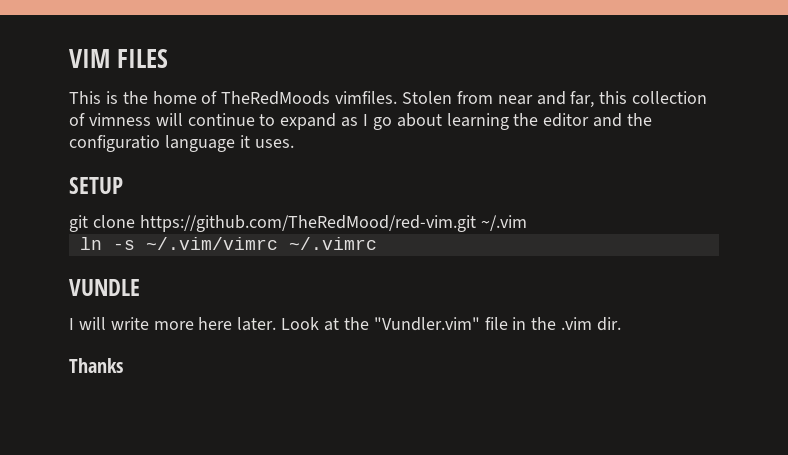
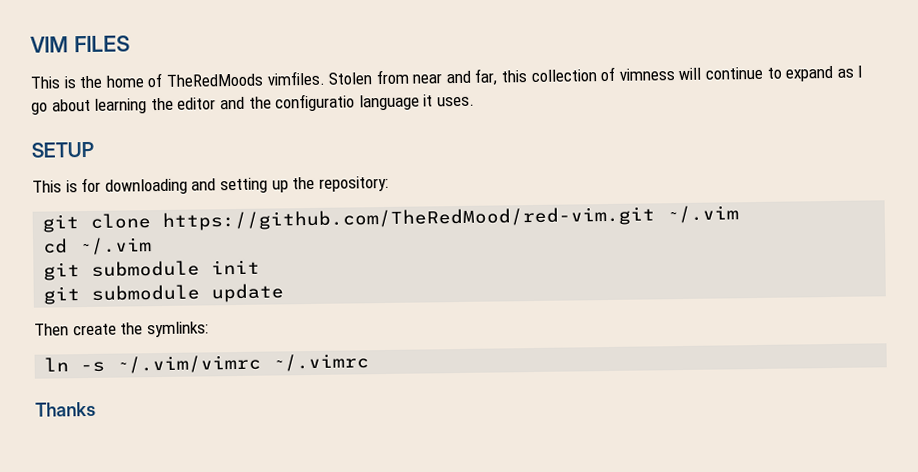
[69,215,527,232] [79,237,377,250] [69,279,140,296] [69,317,622,331] git clone https://github.com/TheRedMood/red-vim.git ~/.vim // ln -s ~/.vim/vimrc ~/.vimrc // VUNDLE // I will write more here later. Look at the "Vundler.vim" file in the .vim dir. -> [32,175,389,195] [42,205,740,233] [42,237,153,256] [43,259,261,281] [43,283,285,305] [34,321,209,338] [44,353,370,374] This is for downloading and setting up the repository: // git clone https://github.com/TheRedMood/red-vim.git ~/.vim // cd ~/.vim // git submodule init // git submodule update // Then create the symlinks: // ln -s ~/.vim/vimrc ~/.vimrc

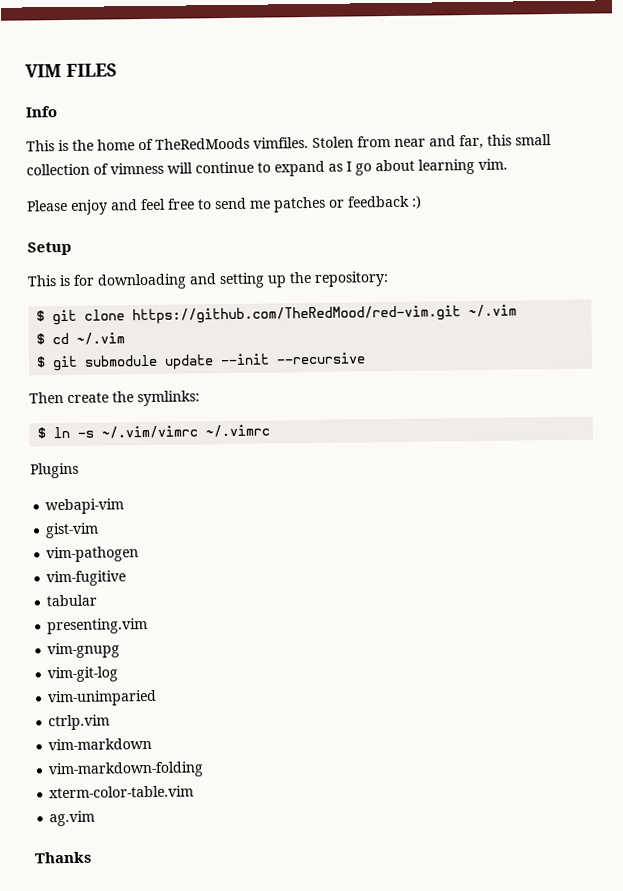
(130, 44) none -> [25,106,57,118] // Info
(528, 76) none -> [515,134,552,146] small
[150,93,475,112] [31,141,94,158] the editor and the configuratio language it uses. // SETUP -> [478,158,508,170] [26,195,422,215] [27,241,72,256] vim. // Please enjoy and feel free to send me patches or feedback :) // Setup
(389, 183) none -> [36,310,46,322] $
(740, 214) none -> [36,333,46,345] $
[43,259,261,281] git submodule init // -> [36,356,47,368] $
(285, 293) none -> [220,352,367,366] --init --recursive
(209, 329) none -> [37,427,47,439] $
(370, 362) none -> [30,462,79,479] [45,498,125,515] [45,522,100,539] [46,546,140,563] [46,570,127,587] [46,594,98,607] [47,618,149,635] [47,642,121,659] [47,666,119,683] [47,689,158,707] [48,714,111,731] [48,737,153,751] [48,761,205,779] [49,785,195,799] [49,810,96,827] // Plugins // webapi-vim // gist-vim // vim-pathogen // vim-fugitive // tabular // presenting.vim // vim-gnupg // vim-git-log // vim-unimparied // ctrlp.vim // vim-markdown // vim-markdown-folding // xterm-color-table.vim // ag.vim

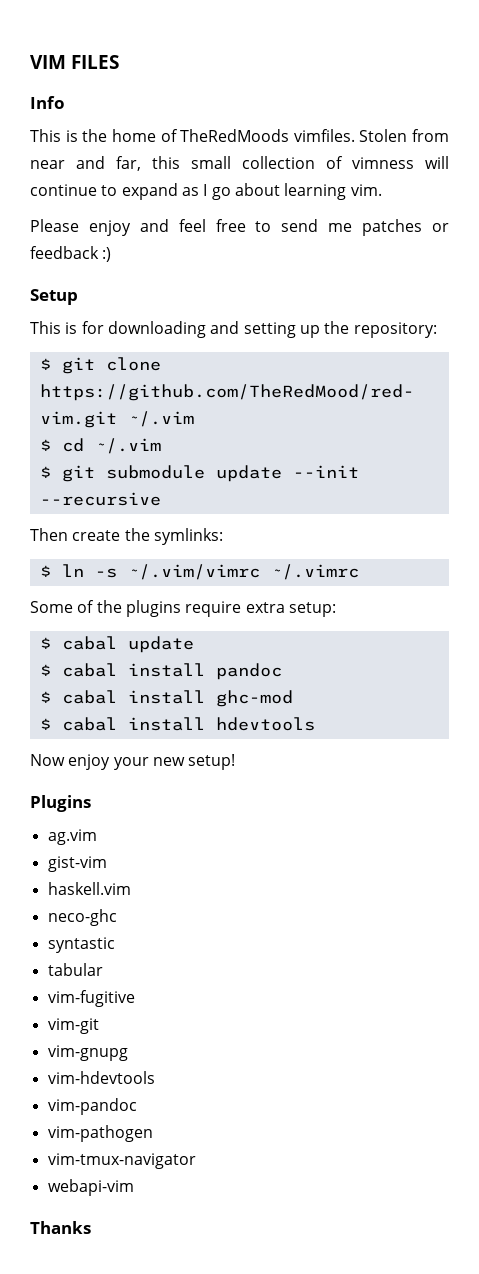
[30,462,79,479] [45,498,125,515] [45,522,100,539] [46,546,140,563] [46,570,127,587] [46,594,98,607] [47,618,149,635] [47,642,121,659] [47,666,119,683] [47,689,158,707] [48,714,111,731] [48,737,153,751] [48,761,205,779] [49,785,195,799] [49,810,96,827] Plugins // webapi-vim // gist-vim // vim-pathogen // vim-fugitive // tabular // presenting.vim // vim-gnupg // vim-git-log // vim-unimparied // ctrlp.vim // vim-markdown // vim-markdown-folding // xterm-color-table.vim // ag.vim -> [30,600,336,617] [39,636,194,653] [39,663,282,680] [39,690,293,707] [39,717,315,731] [30,754,236,770] [30,795,91,812] [47,829,97,845] [47,856,107,872] [47,882,131,895] [47,909,117,926] [47,937,115,953] [47,963,103,976] [47,990,135,1007] [47,1018,99,1034] [47,1045,128,1061] [47,1071,155,1084] [47,1098,137,1115] [47,1125,153,1142] [47,1153,196,1169] [47,1179,134,1196] Some of the plugins require extra setup: // $ cabal update // $ cabal install pandoc // $ cabal install ghc-mod // $ cabal install hdevtools // Now enjoy your new setup! // Plugins // ag.vim // gist-vim // haskell.vim // neco-ghc // syntastic // tabular // vim-fugitive // vim-git // vim-gnupg // vim-hdevtools // vim-pandoc // vim-pathogen // vim-tmux-navigator // webapi-vim

